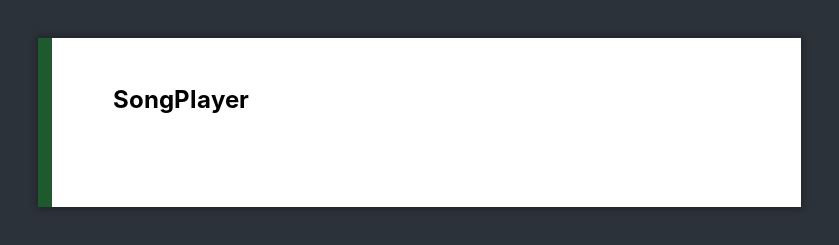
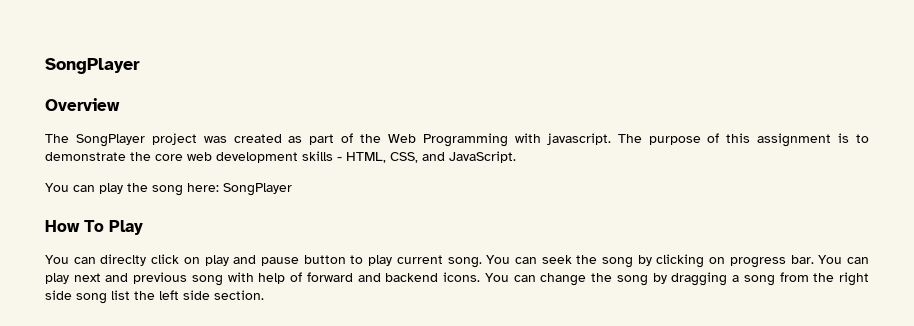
[113,90,249,113] SongPlayer -> [45,58,140,74] [45,98,120,111] [45,133,870,147] [45,151,516,163] [45,183,292,196] [45,220,143,235] [45,254,870,268] [45,272,870,286] [45,290,264,304] SongPlayer // Overview // The SongPlayer project was created as part of the Web Programming with javascript. The purpose of this assignment is to demonstrate the core web development skills - HTML, CSS, and JavaScript. // You can play the song here: SongPlayer // How To Play // You can direclty click on play and pause button to play current song. You can seek the song by clicking on progress bar. You can play next and previous song with help of forward and backend icons. You can change the song by dragging a song from the right side song list the left side section.

